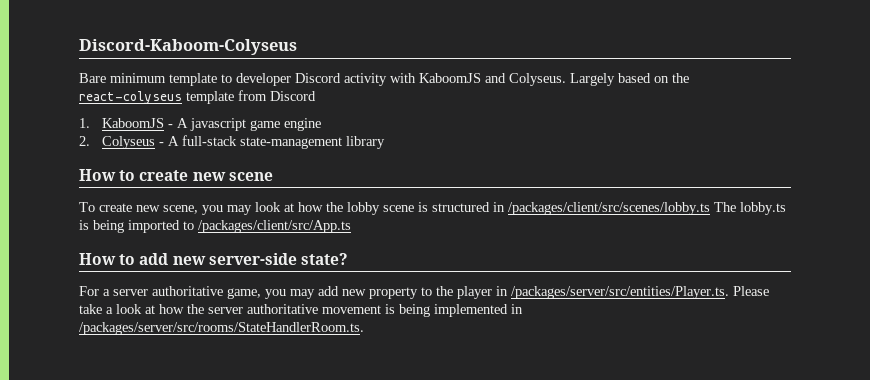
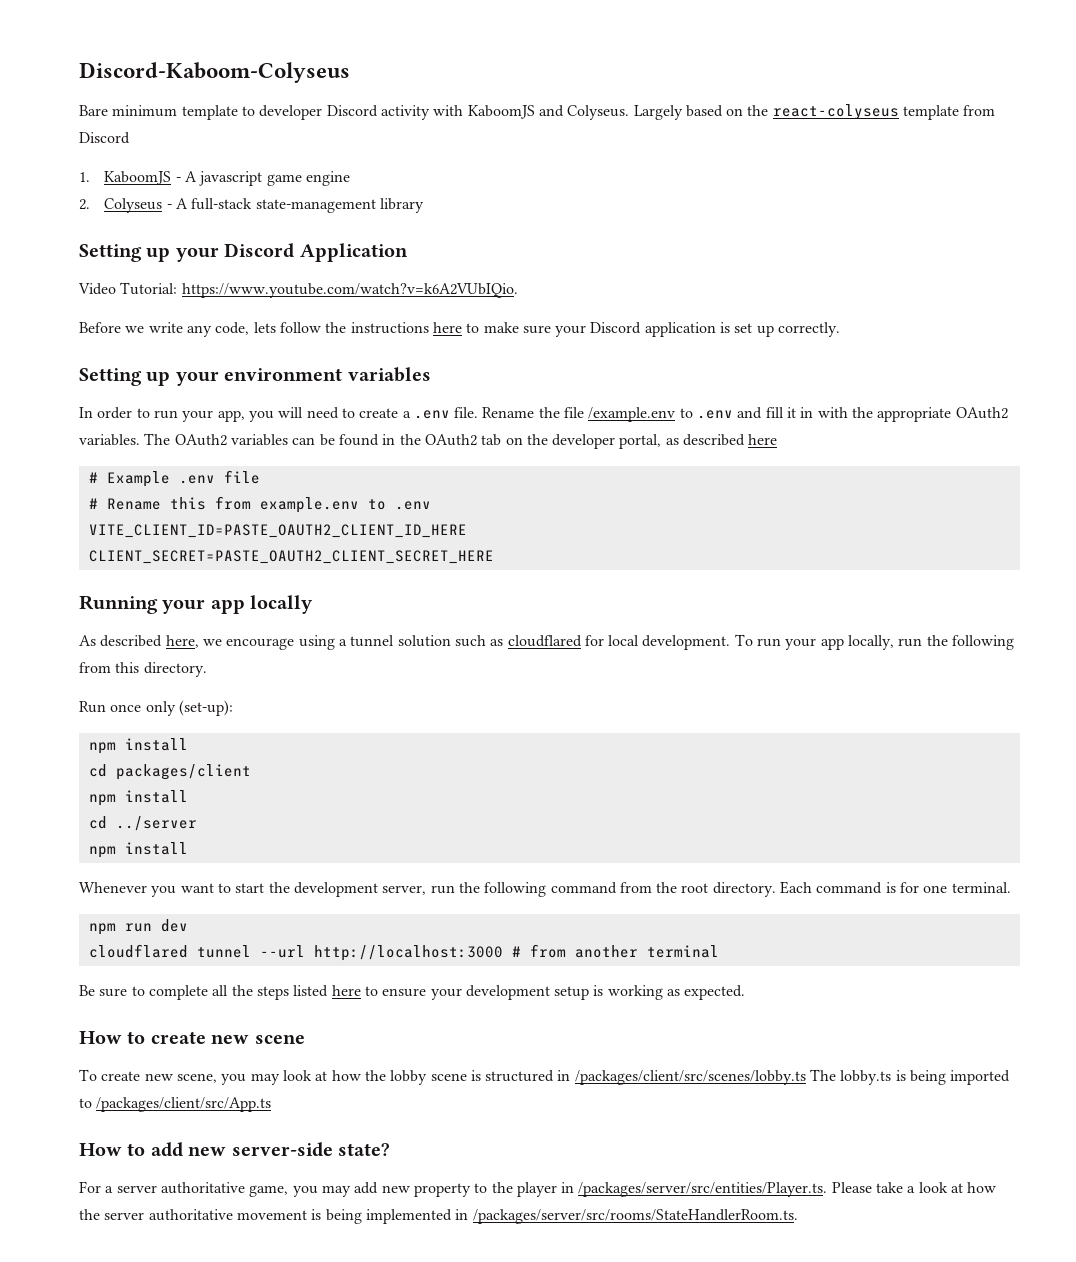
(385, 142) none -> [79,243,408,262] [78,282,518,298] [79,322,841,337] [79,367,431,386] [79,407,1008,422] [79,433,778,449] [88,470,260,487] [88,496,431,513] [88,524,467,538] [88,550,494,564] [79,595,314,614] [79,634,1015,650] [79,662,207,677] [79,700,233,716] [88,738,188,754] [88,764,251,780] [88,790,188,806] [88,816,197,831] [88,842,188,858] [79,881,1011,897] [88,919,188,935] [88,944,719,961] [79,985,746,1000] // Setting up your Discord Application // Video Tutorial: https://www.youtube.com/watch?v=k6A2VUbIQio. // Before we write any code, lets follow the instructions here to make sure your Discord application is set up correctly. // Setting up your environment variables // In order to run your app, you will need to create a .env file. Rename the file /example.env to .env and fill it in with the appropriate OAuth2 variables. The OAuth2 variables can be found in the OAuth2 tab on the developer portal, as described here // # Example .env file // # Rename this from example.env to .env // VITE_CLIENT_ID=PASTE_OAUTH2_CLIENT_ID_HERE // CLIENT_SECRET=PASTE_OAUTH2_CLIENT_SECRET_HERE // Running your app locally // As described here, we encourage using a tunnel solution such as cloudflared for local development. To run your app locally, run the following from this directory. // Run once only (set-up): // npm install // cd packages/client // npm install // cd ../server // npm install // Whenever you want to start the development server, run the following command from the root directory. Each command is for one terminal. // npm run dev // cloudflared tunnel --url http://localhost:3000 # from another terminal // Be sure to complete all the steps listed here to ensure your development setup is working as expected.

